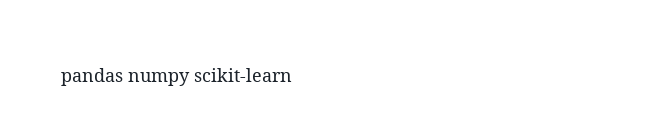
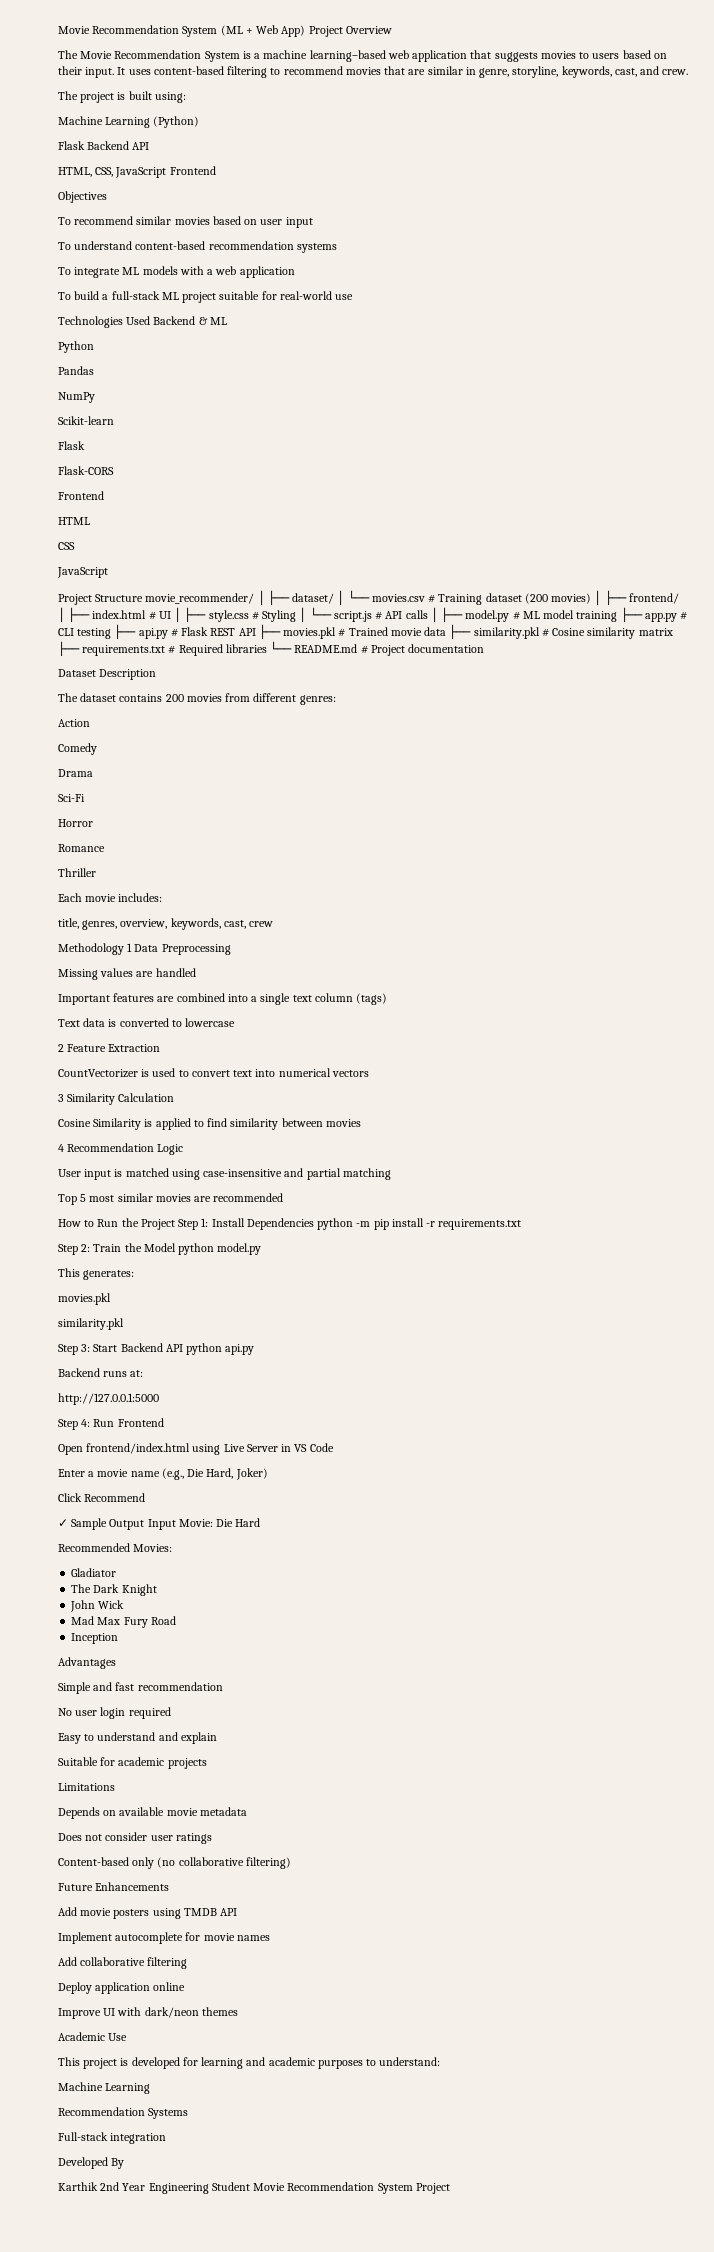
[61,68,292,86] pandas numpy scikit-learn -> [58,25,392,37] [58,50,667,62] [58,66,689,78] [58,91,186,103] [58,116,200,128] [58,141,150,150] [58,166,216,178] [58,191,107,203] [58,216,313,228] [58,241,337,253] [58,266,295,278] [58,291,354,303] [58,316,227,328] [58,341,94,353] [58,366,94,375] [58,392,95,403] [58,416,114,425] [58,441,85,450] [58,466,114,475] [58,491,104,500] [58,517,90,525] [58,542,75,550] [57,567,108,578] [58,590,679,605] [58,607,688,622] [58,624,673,639] [58,641,485,656] [58,669,157,680] [58,693,336,705] [58,719,90,727] [58,743,97,755] [58,769,93,777] [58,794,85,802] [58,819,93,827] [58,844,105,852] [58,868,96,877] [58,893,163,902] [58,918,274,930] [58,943,231,955] [58,968,196,980] [58,993,388,1005] [58,1018,236,1027] [58,1044,161,1052] [58,1068,369,1078] [58,1093,175,1105] [58,1118,361,1130] [58,1143,184,1155] [58,1168,391,1180] [58,1193,284,1205] [58,1218,522,1230] [58,1243,262,1255] [58,1268,135,1280] [58,1293,111,1305] [58,1318,124,1330] [58,1343,255,1355] [58,1368,144,1377] [58,1393,159,1405] [58,1418,164,1430] [58,1443,334,1455] [58,1468,268,1480] [58,1493,146,1502] [58,1518,261,1530] [58,1543,173,1552] [71,1568,117,1577] [71,1584,157,1596] [70,1600,125,1612] [71,1616,176,1628] [71,1633,119,1644] [58,1657,116,1669] [58,1682,223,1694] [58,1707,171,1719] [58,1732,217,1744] [58,1757,207,1769] [58,1783,115,1791] [58,1807,247,1819] [58,1832,212,1844] [58,1857,291,1869] [58,1882,170,1891] [58,1907,238,1919] [58,1932,270,1944] [58,1957,188,1969] [58,1982,186,1994] [58,2007,238,2019] [58,2032,128,2041] [58,2057,441,2069] [58,2082,151,2094] [58,2107,189,2119] [58,2132,167,2144] [58,2157,125,2169] [58,2182,450,2194] Movie Recommendation System (ML + Web App) Project Overview // The Movie Recommendation System is a machine learning–based web application that suggests movies to users based on their input. It uses content-based filtering to recommend movies that are similar in genre, storyline, keywords, cast, and crew. // The project is built using: // Machine Learning (Python) // Flask Backend API // HTML, CSS, JavaScript Frontend // Objectives // To recommend similar movies based on user input // To understand content-based recommendation systems // To integrate ML models with a web application // To build a full-stack ML project suitable for real-world use // Technologies Used Backend & ML // Python // Pandas // NumPy // Scikit-learn // Flask // Flask-CORS // Frontend // HTML // CSS // JavaScript // Project Structure movie_recommender/ │ ├── dataset/ │ └── movies.csv # Training dataset (200 movies) │ ├── frontend/ │ ├── index.html # UI │ ├── style.css # Styling │ └── script.js # API calls │ ├── model.py # ML model training ├── app.py # CLI testing ├── api.py # Flask REST API ├── movies.pkl # Trained movie data ├── similarity.pkl # Cosine similarity matrix ├── requirements.txt # Required libraries └── README.md # Project documentation // Dataset Description // The dataset contains 200 movies from different genres: // Action // Comedy // Drama // Sci-Fi // Horror // Romance // Thriller // Each movie includes: // title, genres, overview, keywords, cast, crew // Methodology 1 Data Preprocessing // Missing values are handled // Important features are combined into a single text column (tags) // Text data is converted to lowercase // 2 Feature Extraction // CountVectorizer is used to convert text into numerical vectors // 3 Similarity Calculation // Cosine Similarity is applied to find similarity between movies // 4 Recommendation Logic // User input is matched using case-insensitive and partial matching // Top 5 most similar movies are recommended // How to Run the Project Step 1: Install Dependencies python -m pip install -r requirements.txt // Step 2: Train the Model python model.py // This generates: // movies.pkl // similarity.pkl // Step 3: Start Backend API python api.py // Backend runs at: // http://127.0.0.1:5000 // Step 4: Run Frontend // Open frontend/index.html using Live Server in VS Code // Enter a movie name (e.g., Die Hard, Joker) // Click Recommend // ✓ Sample Output Input Movie: Die Hard // Recommended Movies: // Gladiator // The Dark Knight // John Wick // Mad Max Fury Road // Inception // Advantages // Simple and fast recommendation // No user login required // Easy to understand and explain // Suitable for academic projects // Limitations // Depends on available movie metadata // Does not consider user ratings // Content-based only (no collaborative filtering) // Future Enhancements // Add movie posters using TMDB API // Implement autocomplete for movie names // Add collaborative filtering // Deploy application online // Improve UI with dark/neon themes // Academic Use // This project is developed for learning and academic purposes to understand: // Machine Learning // Recommendation Systems // Full-stack integration // Developed By // Karthik 2nd Year Engineering Student Movie Recommendation System Project

